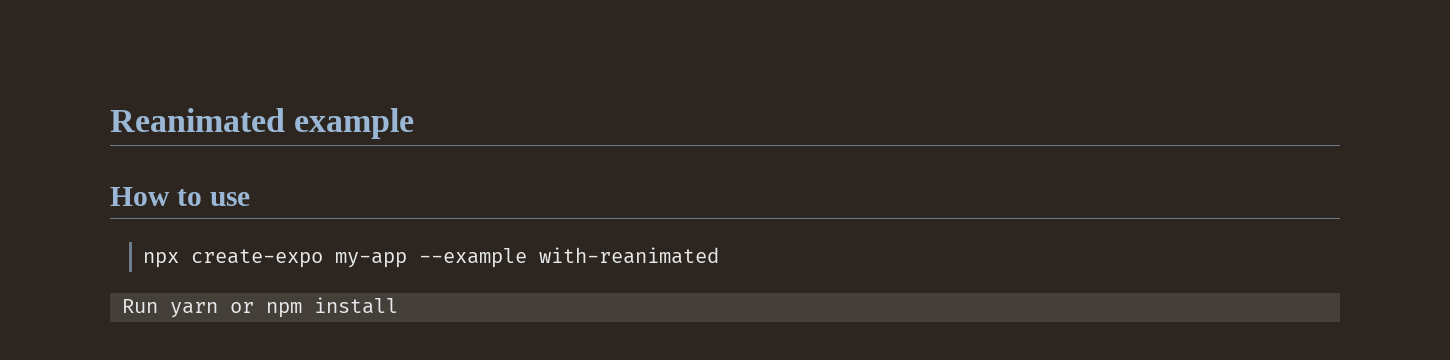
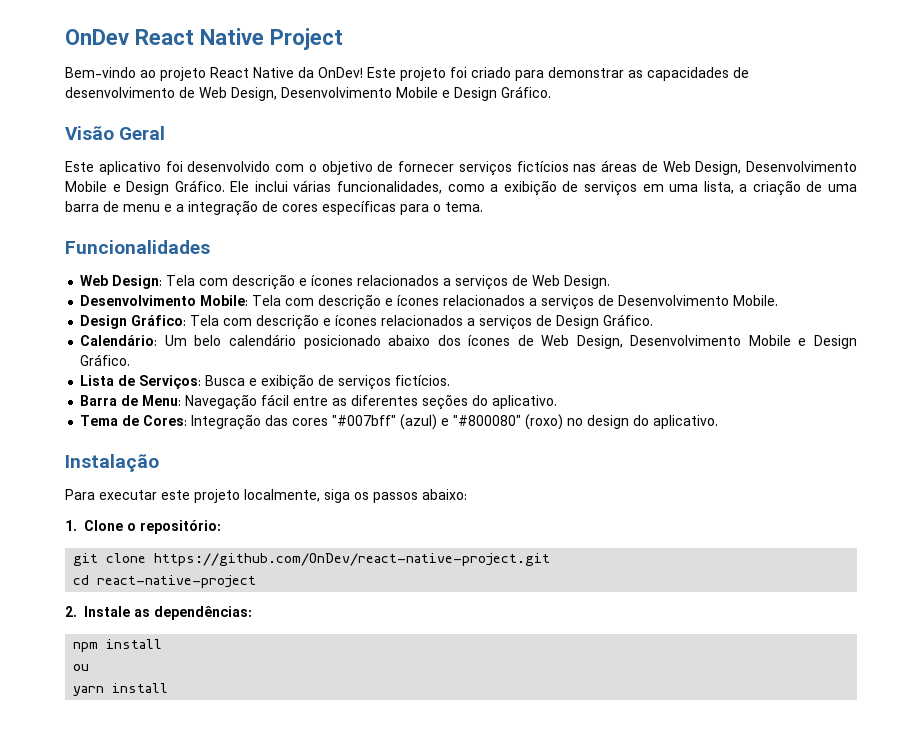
[110,108,415,139] [110,187,250,206] [143,247,720,268] [122,299,255,318] Reanimated example // How to use // npx create-expo my-app --example with-reanimated // Run yarn or -> [65,28,343,50] [65,67,749,81] [65,86,551,101] [65,126,166,140] [65,160,857,176] [65,180,857,196] [65,200,483,216] [65,240,210,254] [80,274,611,290] [80,294,779,310] [80,314,654,330] [80,334,858,349] [80,354,131,366] [80,374,451,390] [80,394,558,410] [80,414,719,430] [65,454,159,472] [65,489,467,503] [65,520,221,534] [73,553,551,566] [73,575,257,588] [65,606,252,620] OnDev React Native Project // Bem-vindo ao projeto React Native da OnDev! Este projeto foi criado para demonstrar as capacidades de desenvolvimento de Web Design, Desenvolvimento Mobile e Design Gráfico. // Visão Geral // Este aplicativo foi desenvolvido com o objetivo de fornecer serviços fictícios nas áreas de Web Design, Desenvolvimento Mobile e Design Gráfico. Ele inclui várias funcionalidades, como a exibição de serviços em uma lista, a criação de uma barra de menu e a integração de cores específicas para o tema. // Funcionalidades // Web Design: Tela com descrição e ícones relacionados a serviços de Web Design. // Desenvolvimento Mobile: Tela com descrição e ícones relacionados a serviços de Desenvolvimento Mobile. // Design Gráfico: Tela com descrição e ícones relacionados a serviços de Design Gráfico. // Calendário: Um belo calendário posicionado abaixo dos ícones de Web Design, Desenvolvimento Mobile e Design Gráfico. // Lista de Serviços: Busca e exibição de serviços fictícios. // Barra de Menu: Navegação fácil entre as diferentes seções do aplicativo. // Tema de Cores: Integração das cores "#007bff" (azul) e "#800080" (roxo) no design do aplicativo. // Instalação // Para executar este projeto localmente, siga os passos abaixo: // 1. Clone o repositório: // git clone https://github.com/OnDev/react-native-project.git // cd react-native-project // 2. Instale as dependências: //
(399, 305) none -> [73,664,90,671] [73,683,169,696] // ou // yarn install

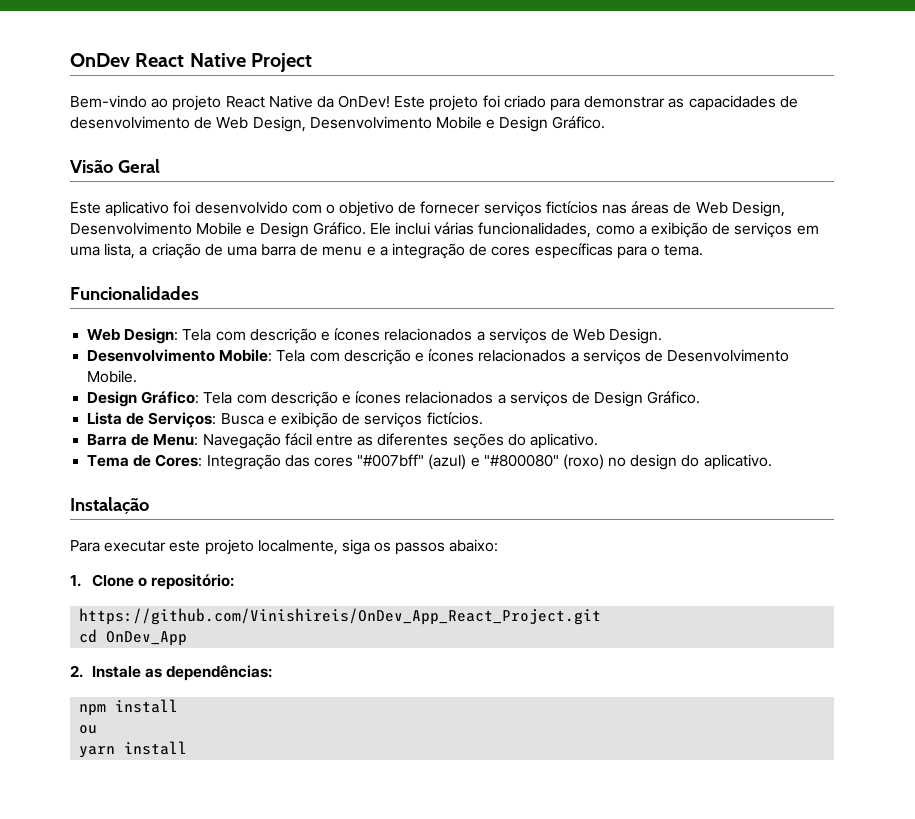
[80,334,858,349] [80,354,131,366] // Calendário: Um belo calendário posicionado abaixo dos ícones de Web Design, Desenvolvimento Mobile e Design Gráfico. -> (701, 397) none
[73,553,551,566] git clone https://github.com/OnDev/react-native-project.git -> [79,608,602,625] https://github.com/Vinishireis/OnDev_App_React_Project.git
[97,575,257,588] react-native-project -> [106,631,188,646] OnDev_App

